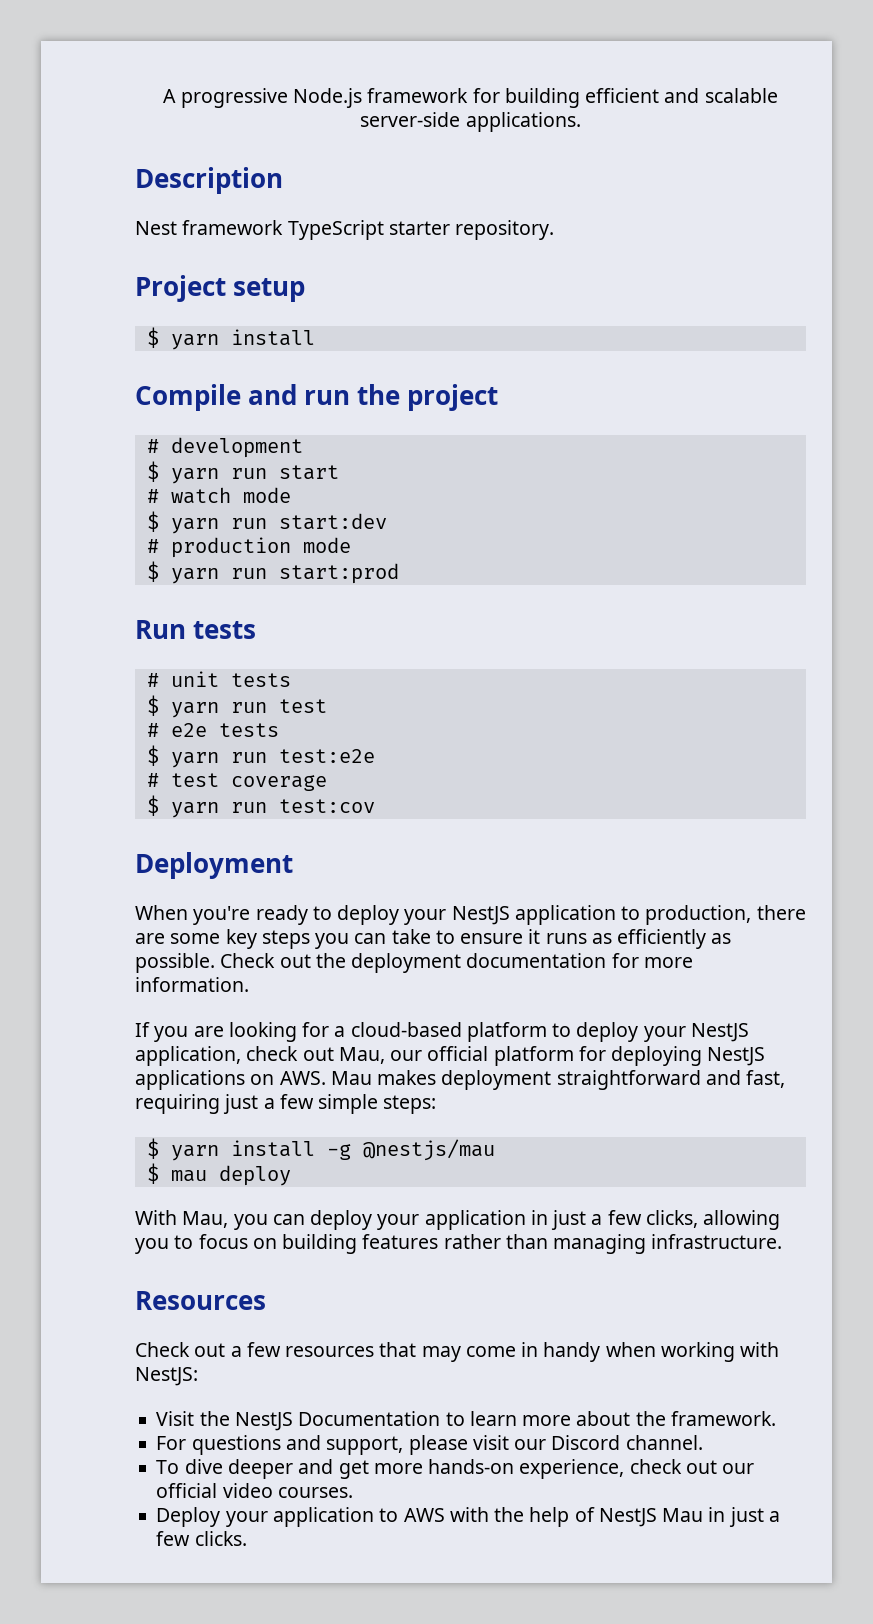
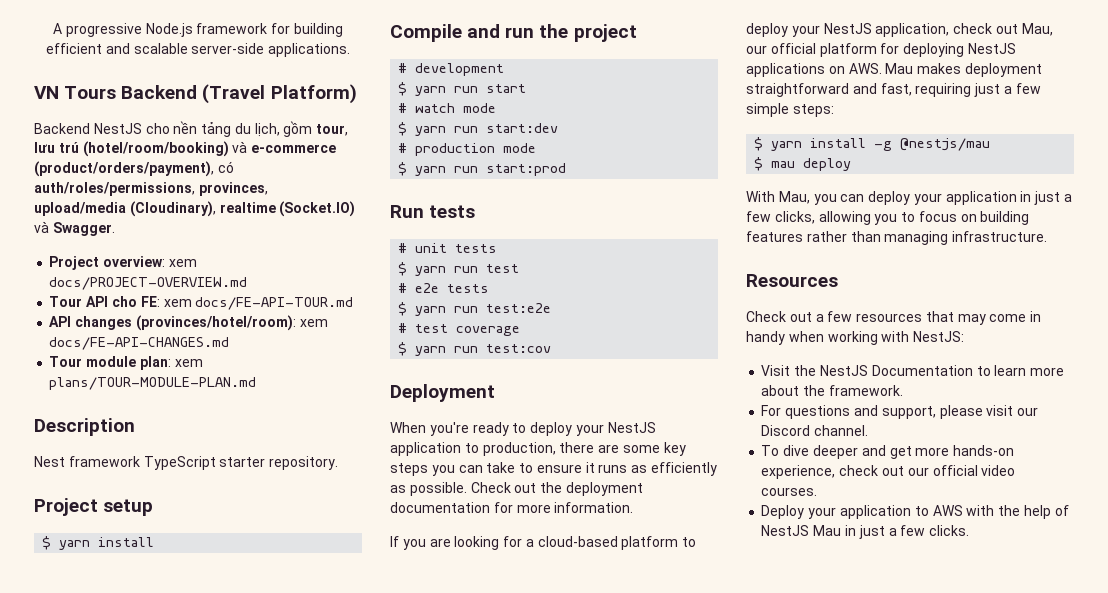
(581, 122) none -> [34,84,357,104] [34,121,349,137] [34,141,337,157] [34,161,234,177] [34,182,268,196] [34,201,356,217] [34,221,115,236] [49,256,197,270] [49,277,248,290] [49,296,354,310] [49,315,328,331] [49,337,230,350] [49,356,203,370] [49,377,257,390] // VN Tours Backend (Travel Platform) // Backend NestJS cho nền tảng du lịch, gồm tour, lưu trú (hotel/room/booking) và e-commerce (product/orders/payment), có auth/roles/permissions, provinces, upload/media (Cloudinary), realtime (Socket.IO) và Swagger. // Project overview: xem docs/PROJECT-OVERVIEW.md // Tour API cho FE: xem docs/FE-API-TOUR.md // API changes (provinces/hotel/room): xem docs/FE-API-CHANGES.md // Tour module plan: xem plans/TOUR-MODULE-PLAN.md

